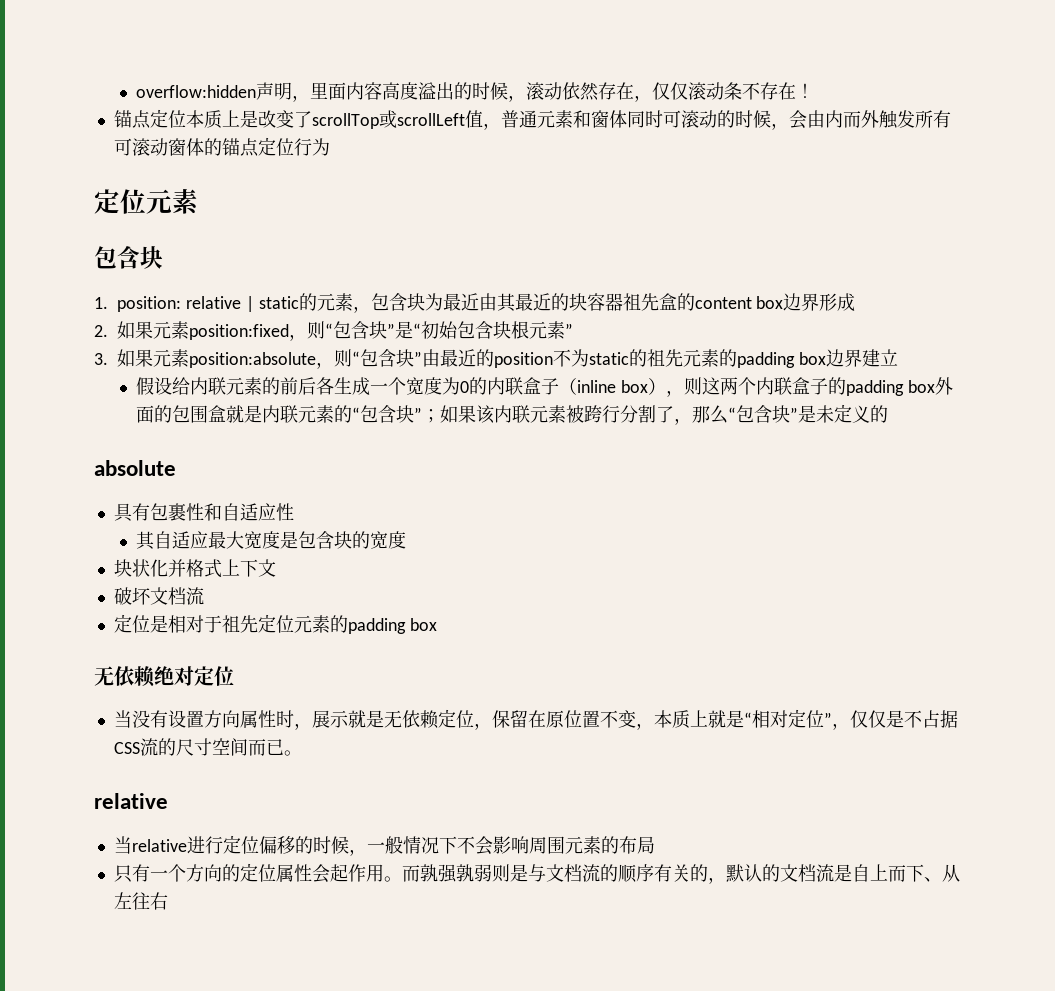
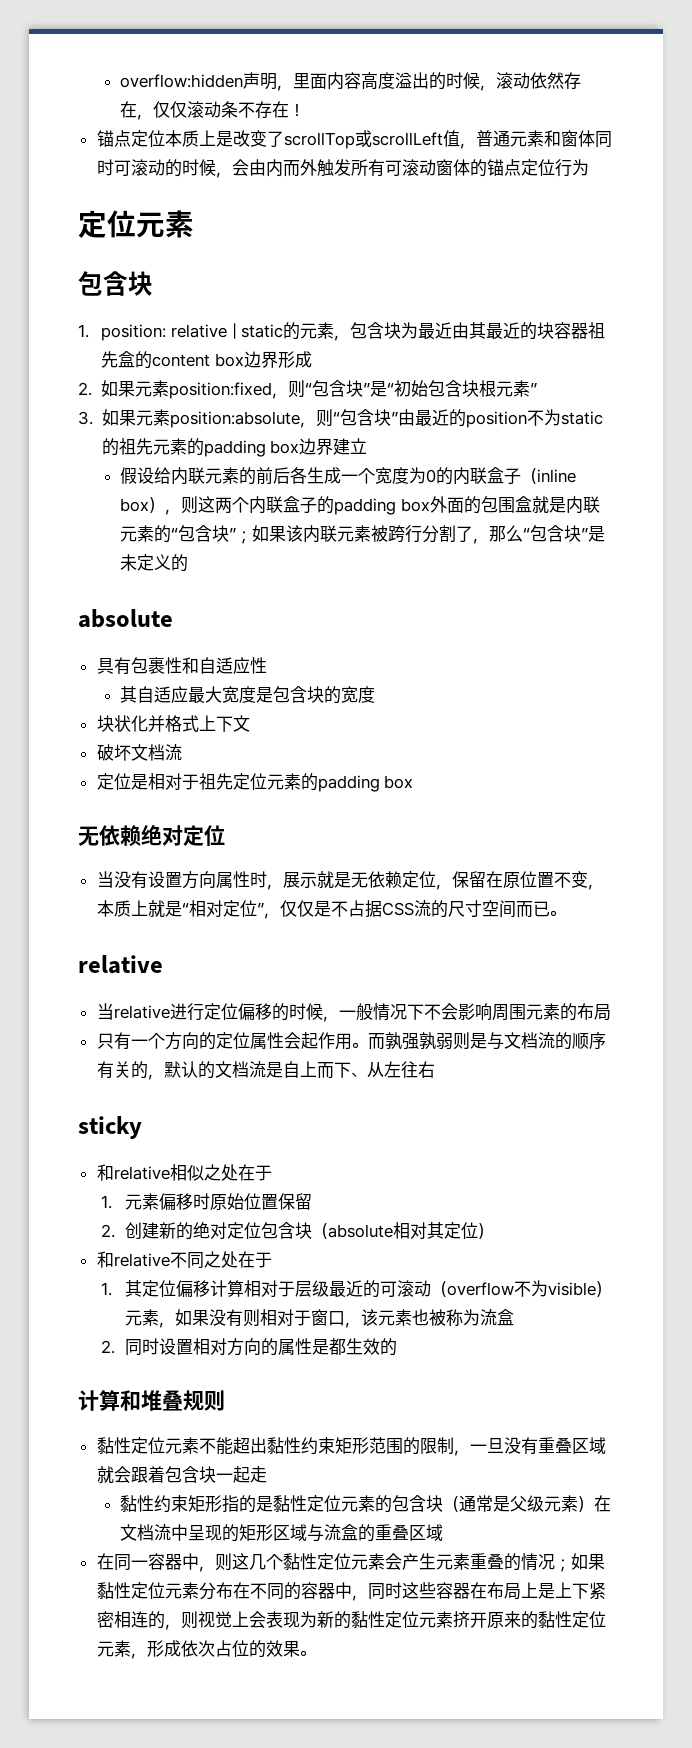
(168, 901) none -> [78,1116,142,1139] [96,1164,272,1181] [101,1193,312,1211] [101,1222,494,1240] [96,1251,272,1269] [101,1280,612,1298] [124,1309,514,1328] [101,1338,397,1356] [78,1390,225,1411] [96,1437,606,1456] [96,1466,267,1483] [120,1495,612,1513] [120,1524,444,1542] [96,1553,605,1572] [96,1582,606,1601] [96,1611,606,1630] [96,1640,316,1659] // sticky // 和relative相似之处在于 // 1.元素偏移时原始位置保留 // 2.创建新的绝对定位包含块（absolute相对其定位） // 和relative不同之处在于 // 1.其定位偏移计算相对于层级最近的可滚动（overflow不为visible）元素，如果没有则相对于窗口，该元素也被称为流盒 // 2.同时设置相对方向的属性是都生效的 // 计算和堆叠规则 // 黏性定位元素不能超出黏性约束矩形范围的限制，一旦没有重叠区域就会跟着包含块一起走 // 黏性约束矩形指的是黏性定位元素的包含块（通常是父级元素）在文档流中呈现的矩形区域与流盒的重叠区域 // 在同一容器中，则这几个黏性定位元素会产生元素重叠的情况；如果黏性定位元素分布在不同的容器中，同时这些容器在布局上是上下紧密相连的，则视觉上会表现为新的黏性定位元素挤开原来的黏性定位元素，形成依次占位的效果。

